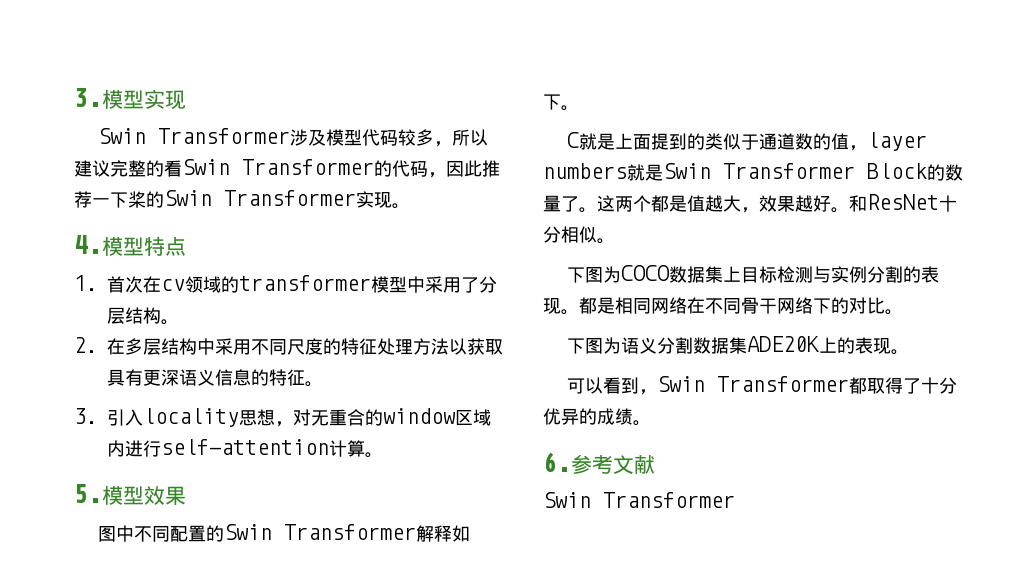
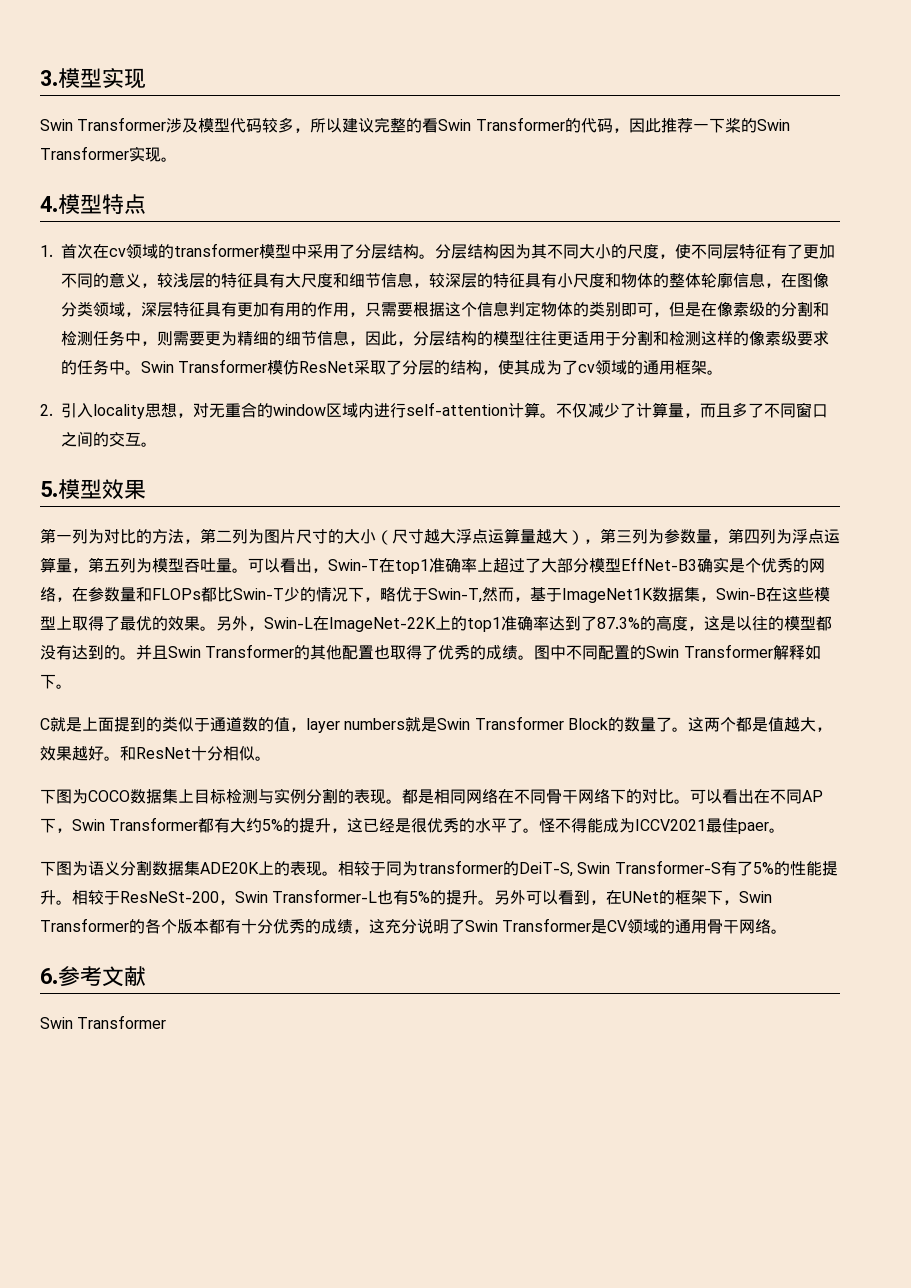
[74,337,503,355] [107,369,323,387] [74,408,98,424] // 2.在多层结构中采用不同尺度的特征处理方法以获取具有更深语义信息的特征。 // 3. -> [435,244,835,259] [61,272,829,288] [61,301,829,317] [61,330,829,346] [61,359,724,375] [40,404,53,416] 分层结构因为其不同大小的尺度，使不同层特征有了更加不同的意义，较浅层的特征具有大尺度和细节信息，较深层的特征具有小尺度和物体的整体轮廓信息，在图像分类领域，深层特征具有更加有用的作用，只需要根据这个信息判定物体的类别即可，但是在像素级的分割和检测任务中，则需要更为精细的细节信息，因此，分层结构的模型往往更适用于分割和检测这样的像素级要求的任务中。Swin Transformer模仿ResNet采取了分层的结构，使其成为了cv领域的通用框架。 // 2.
[74,484,186,505] // 5.模型效果 // -> [556,402,828,418] [61,431,157,447] [40,479,146,500] [40,528,840,545] [40,557,825,574] [40,587,830,603] [40,615,832,632] [40,644,535,660] 不仅减少了计算量，而且多了不同窗口之间的交互。 // 5.模型效果 // 第一列为对比的方法，第二列为图片尺寸的大小（尺寸越大浮点运算量越大），第三列为参数量，第四列为浮点运算量，第五列为模型吞吐量。可以看出，Swin-T在top1准确率上超过了大部分模型EffNet-B3确实是个优秀的网络，在参数量和FLOPs都比Swin-T少的情况下，略优于Swin-T,然而，基于ImageNet1K数据集，Swin-B在这些模型上取得了最优的效果。另外，Swin-L在ImageNet-22K上的top1准确率达到了87.3%的高度，这是以往的模型都没有达到的。并且Swin Transformer的其他配置也取得了优秀的成绩。
(903, 312) none -> [690,789,823,804] [40,817,786,834] 可以看出在不同AP下，Swin Transformer都有大约5%的提升，这已经是很优秀的水平了。怪不得能成为ICCV2021最佳paer。
[567,376,958,395] [543,408,633,425] // 可以看到，Swin Transformer都取得了十分优异的成绩 -> [338,860,838,877] [40,889,773,905] [40,918,772,934] 相较于同为transformer的DeiT-S, Swin Transformer-S有了5%的性能提升。相较于ResNeSt-200，Swin Transformer-L也有5%的提升。另外可以看到，在UNet的框架下，Swin Transformer的各个版本都有十分优秀的成绩，这充分说明了Swin Transformer是CV领域的通用骨干网络

